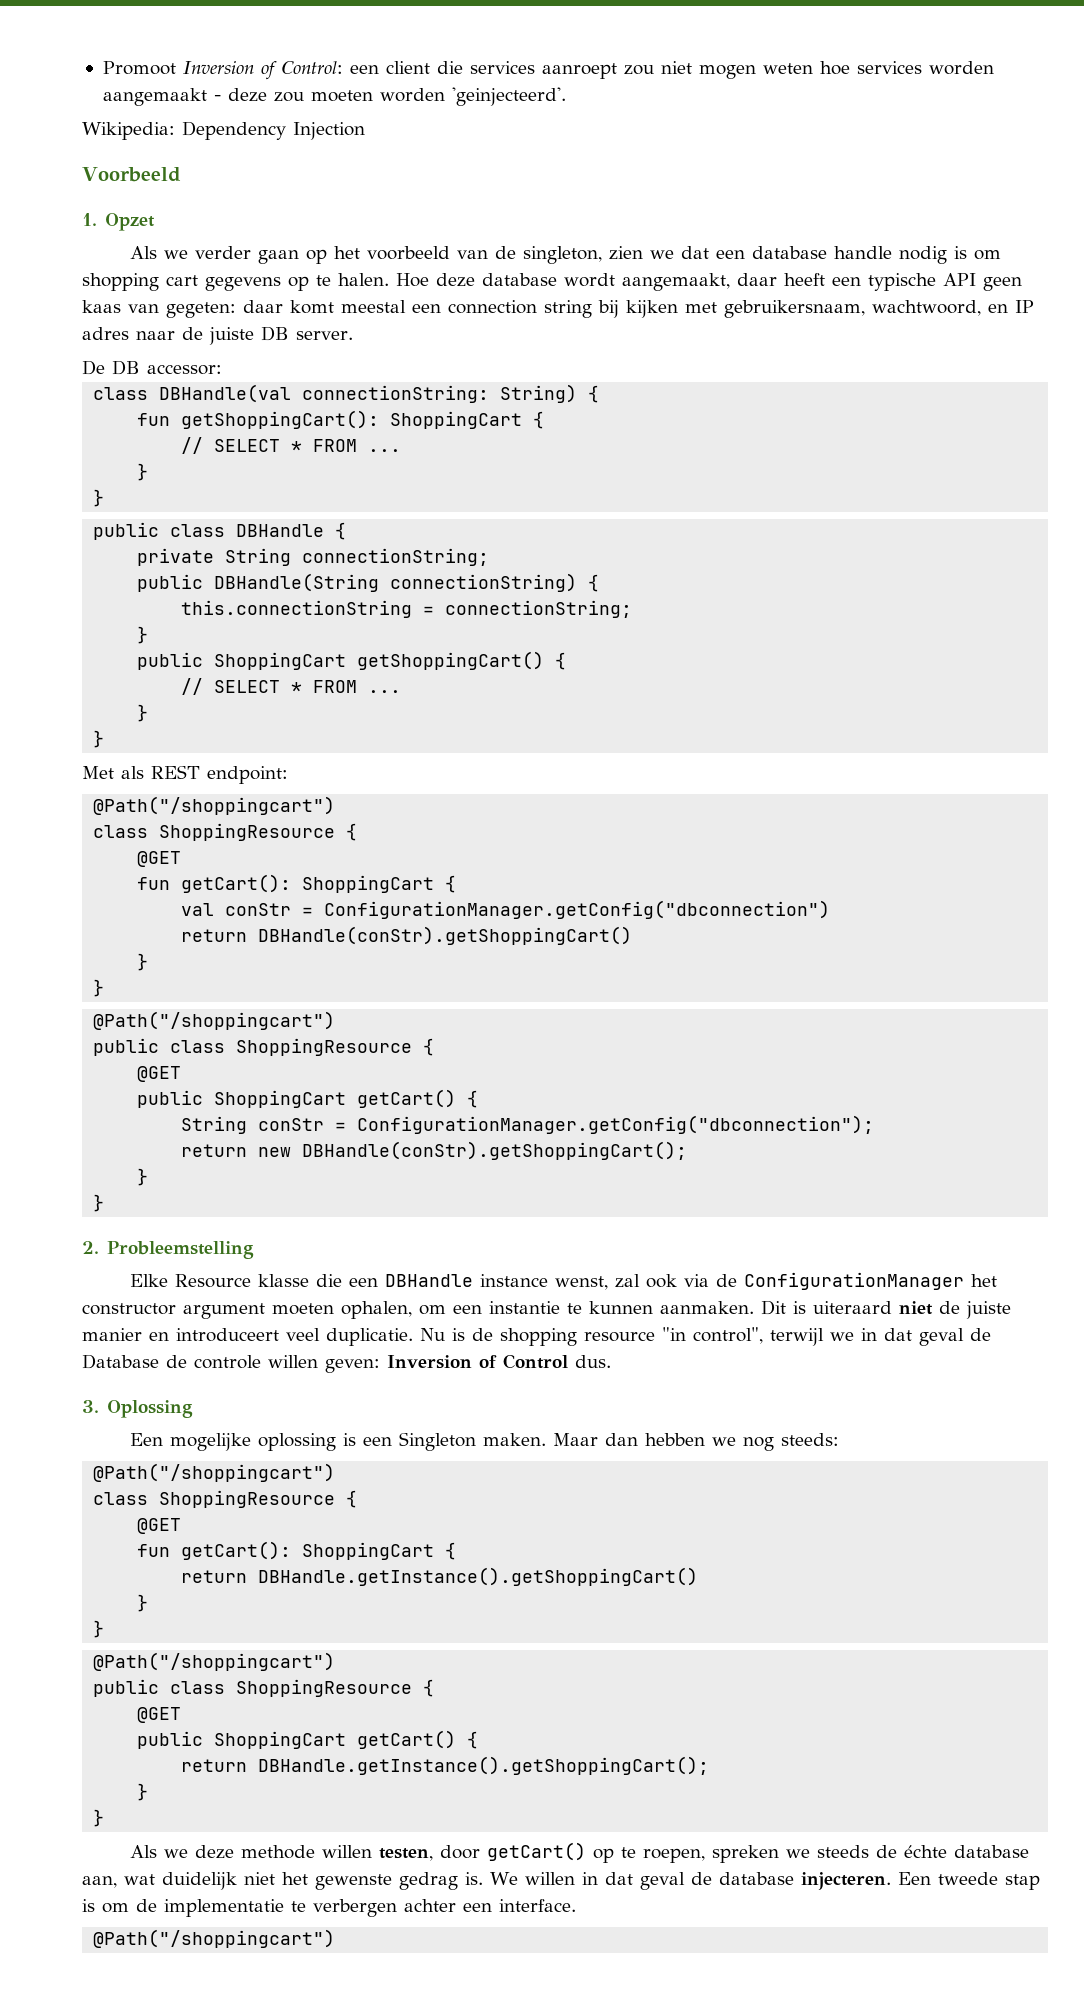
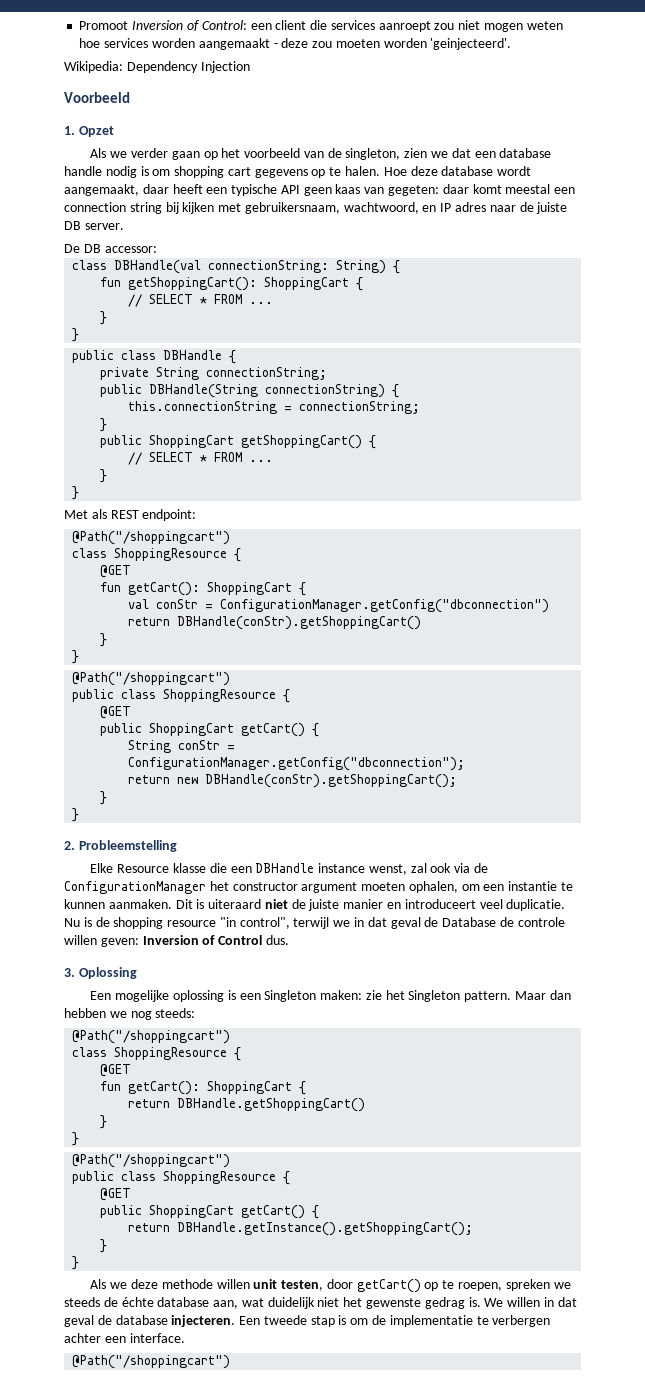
[482,1433,546,1446] maken. -> [320,990,512,1002] maken: zie het Singleton pattern.
[258,1567,699,1586] DBHandle.getInstance().getShoppingCart() -> [177,1098,366,1112] DBHandle.getShoppingCart()
(372, 1851) none -> [253,1279,278,1289] unit

